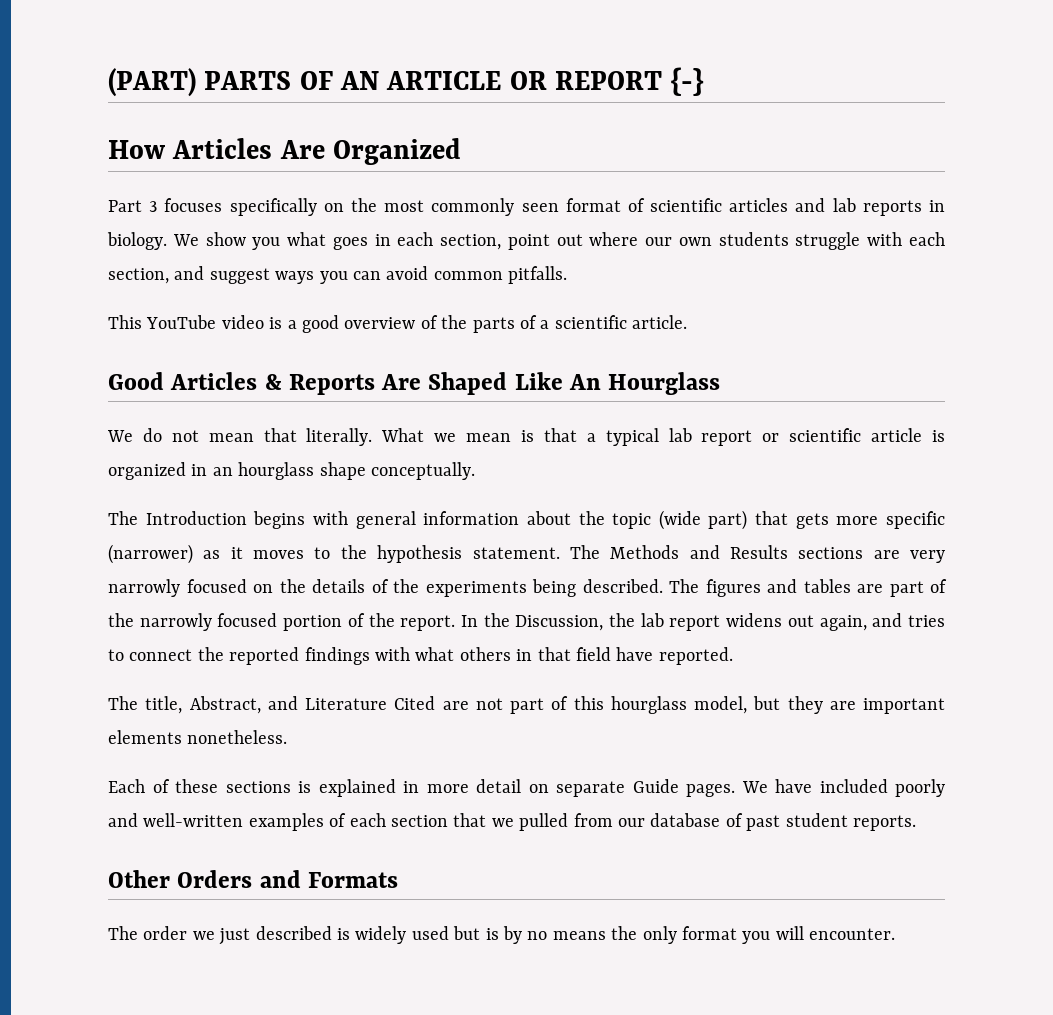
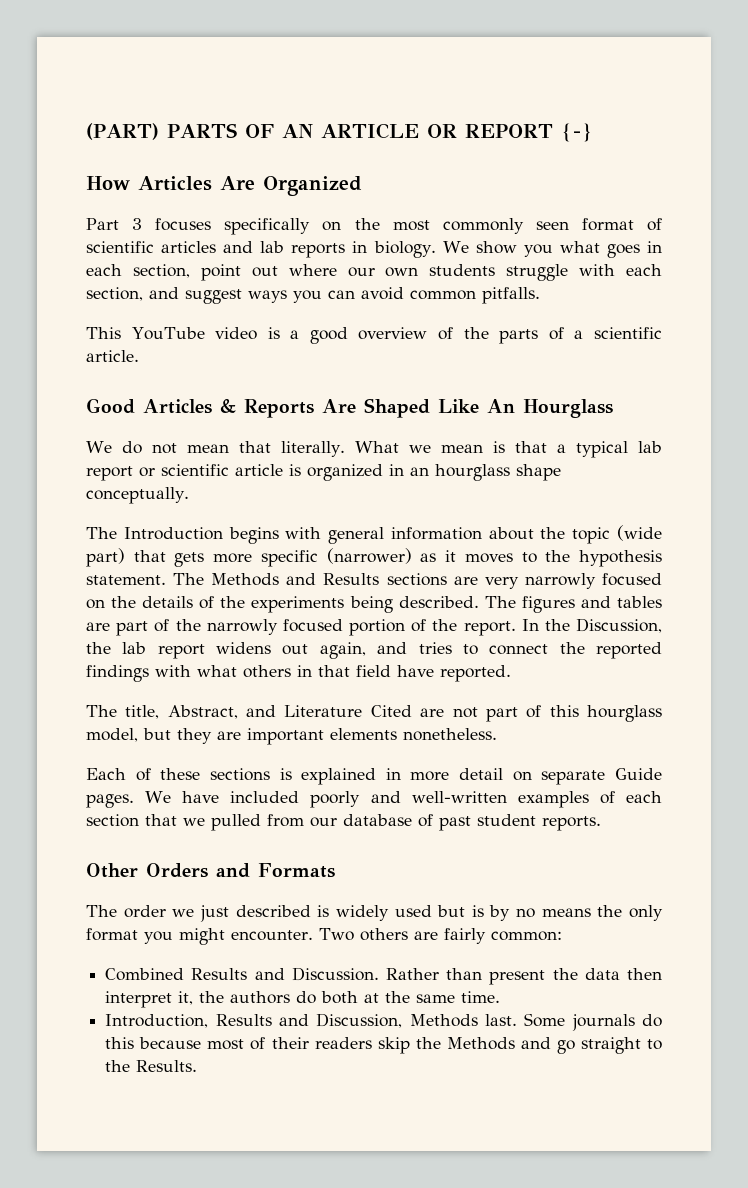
[775,926,896,940] will encounter. -> [179,928,562,945] [105,967,663,985] [105,991,501,1008] [105,1013,662,1031] [105,1037,662,1054] [105,1060,198,1072] might encounter. Two others are fairly common: // Combined Results and Discussion. Rather than present the data then interpret it, the authors do both at the same time. // Introduction, Results and Discussion, Methods last. Some journals do this because most of their readers skip the Methods and go straight to the Results.

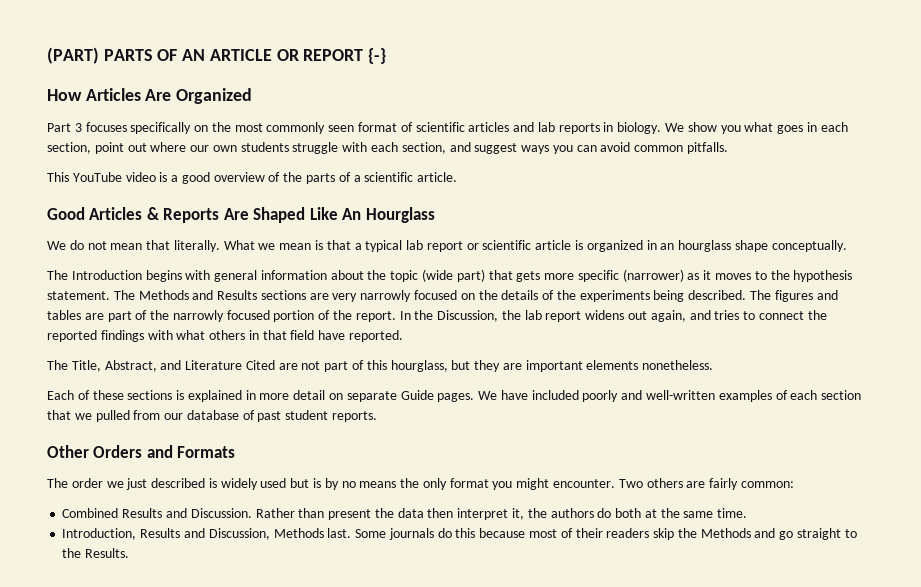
[125,705,160,719] title, -> [71,360,101,372] Title,
[587,705,663,722] [86,728,138,742] hourglass model, -> [390,360,448,372] hourglass,

